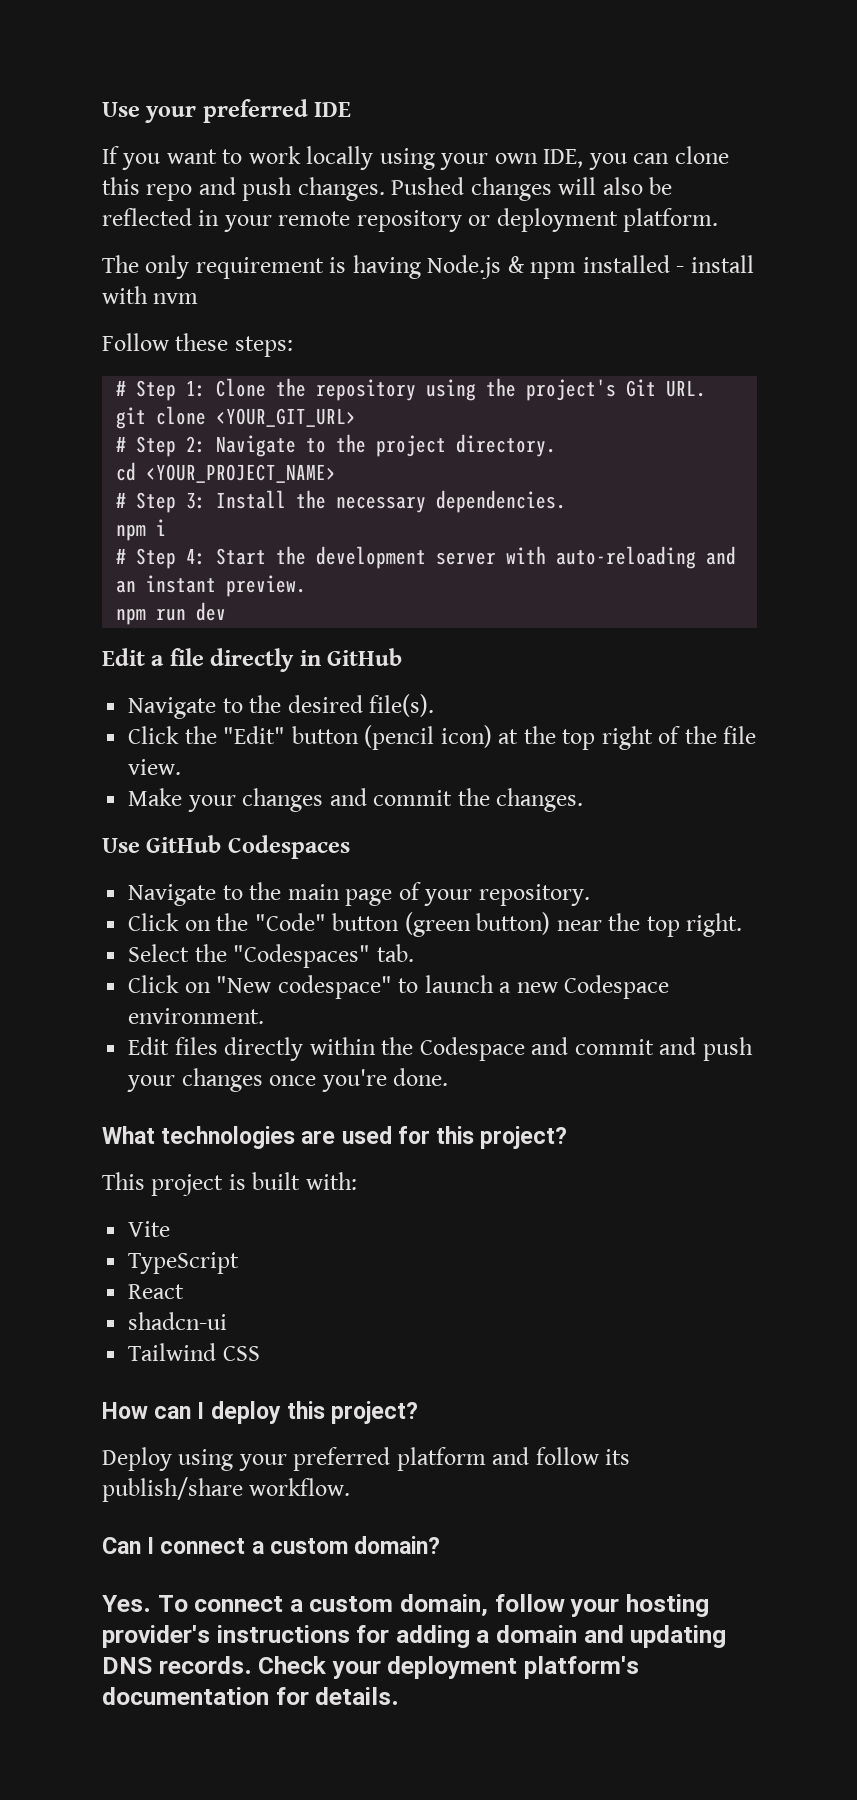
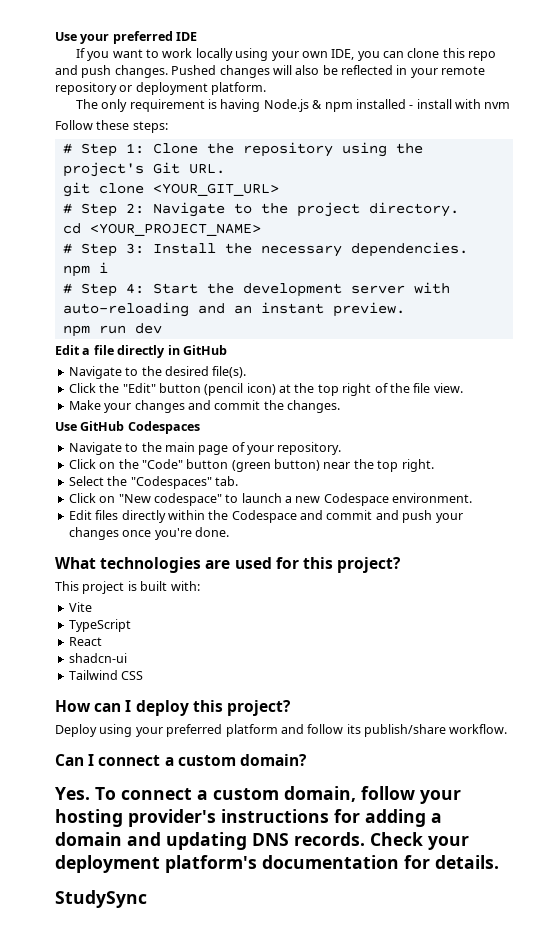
(400, 1696) none -> [55,890,147,908] // StudySync

